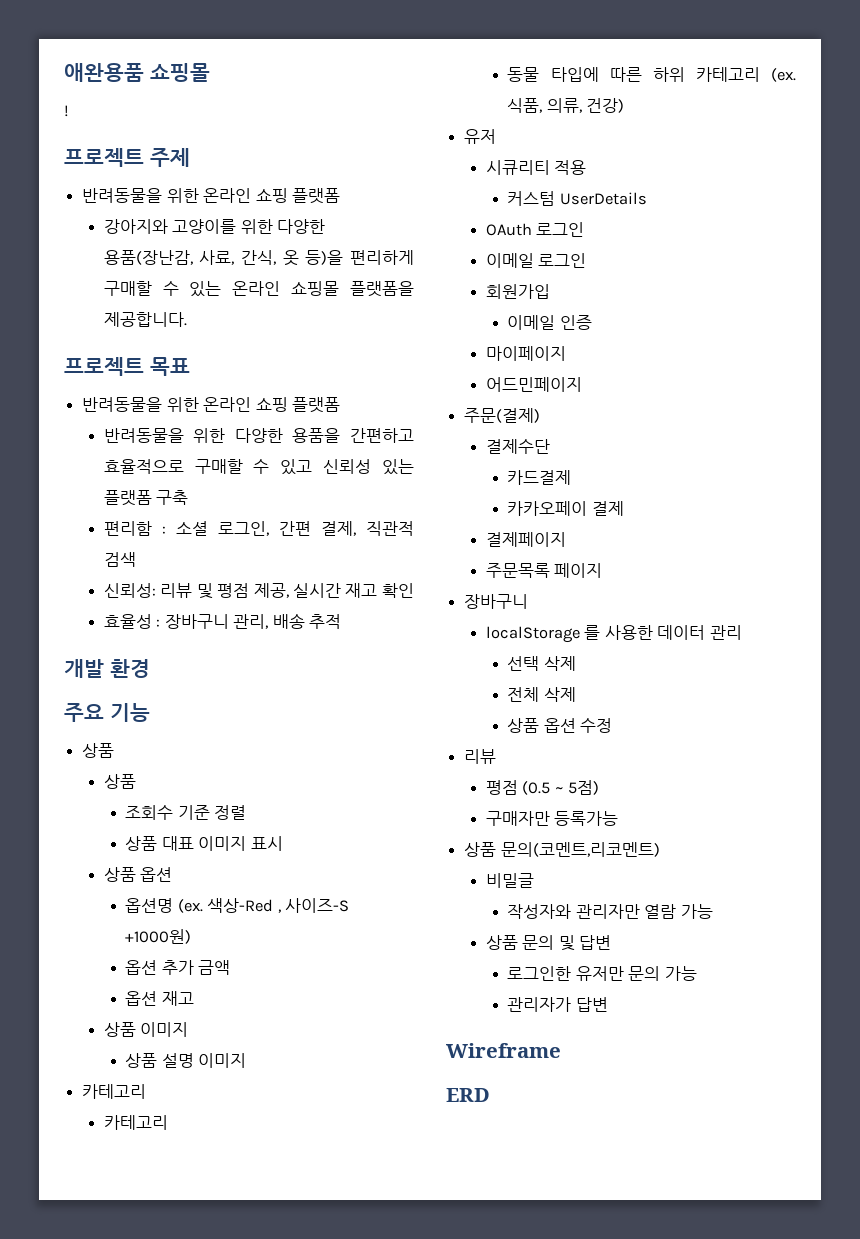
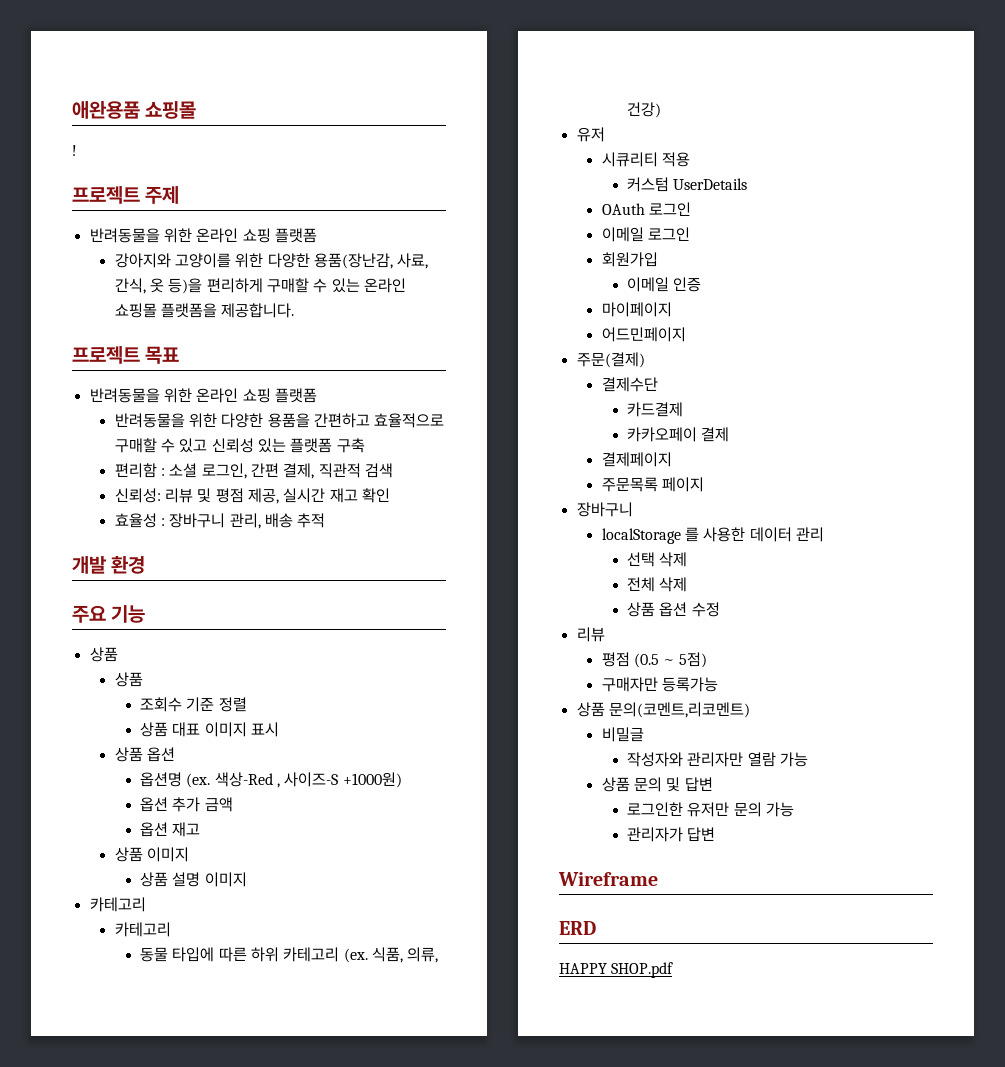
(490, 1095) none -> [559,962,674,978] // HAPPY SHOP.pdf

